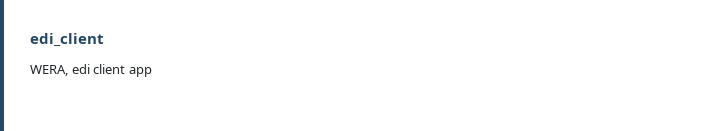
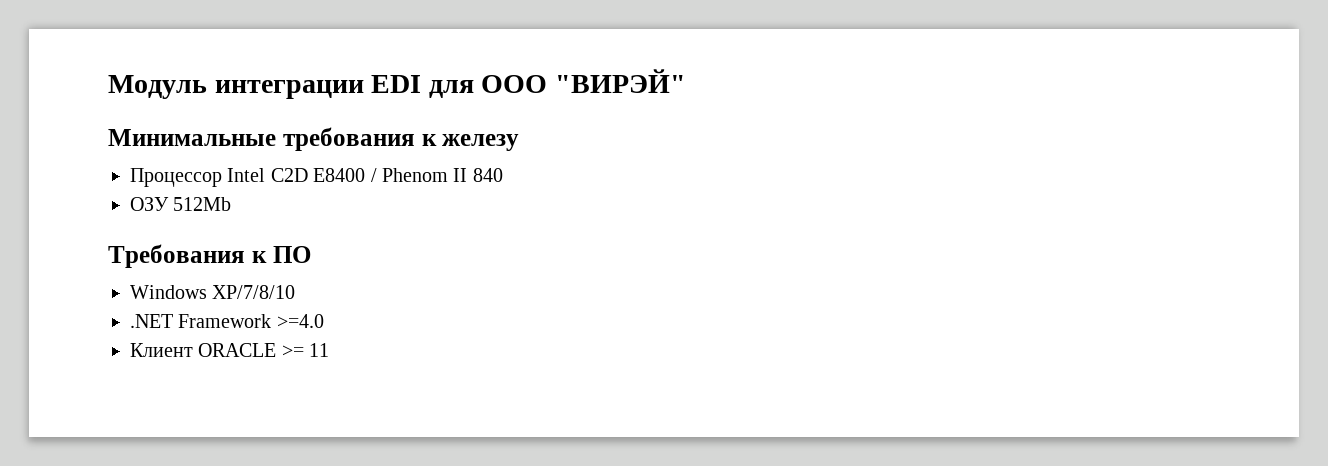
[30,33,104,46] [30,64,152,77] edi_client // WERA, edi client app -> [108,69,686,99] [108,127,520,151] [130,168,503,187] [130,197,232,211] [108,244,311,268] [130,285,296,299] [130,314,324,328] [130,343,330,357] Модуль интеграции EDI для ООО "ВИРЭЙ" // Минимальные требования к железу // Процессор Intel C2D E8400 / Phenom II 840 // ОЗУ 512Mb // Требования к ПО // Windows XP/7/8/10 // .NET Framework >=4.0 // Клиент ORACLE >= 11

